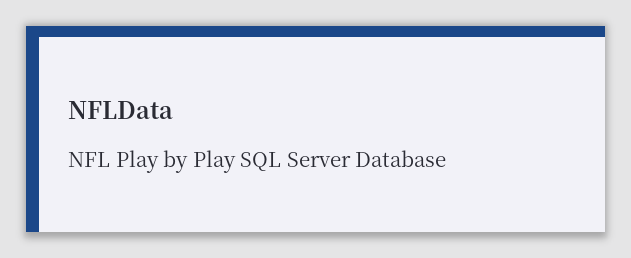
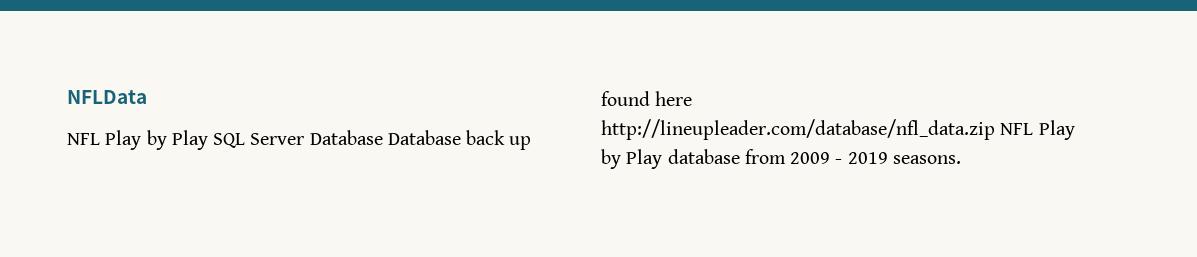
(447, 158) none -> [387,130,532,150] [601,91,693,106] [601,119,1075,140] [601,149,961,169] Database back up found here http://lineupleader.com/database/nfl_data.zip NFL Play by Play database from 2009 - 2019 seasons.

